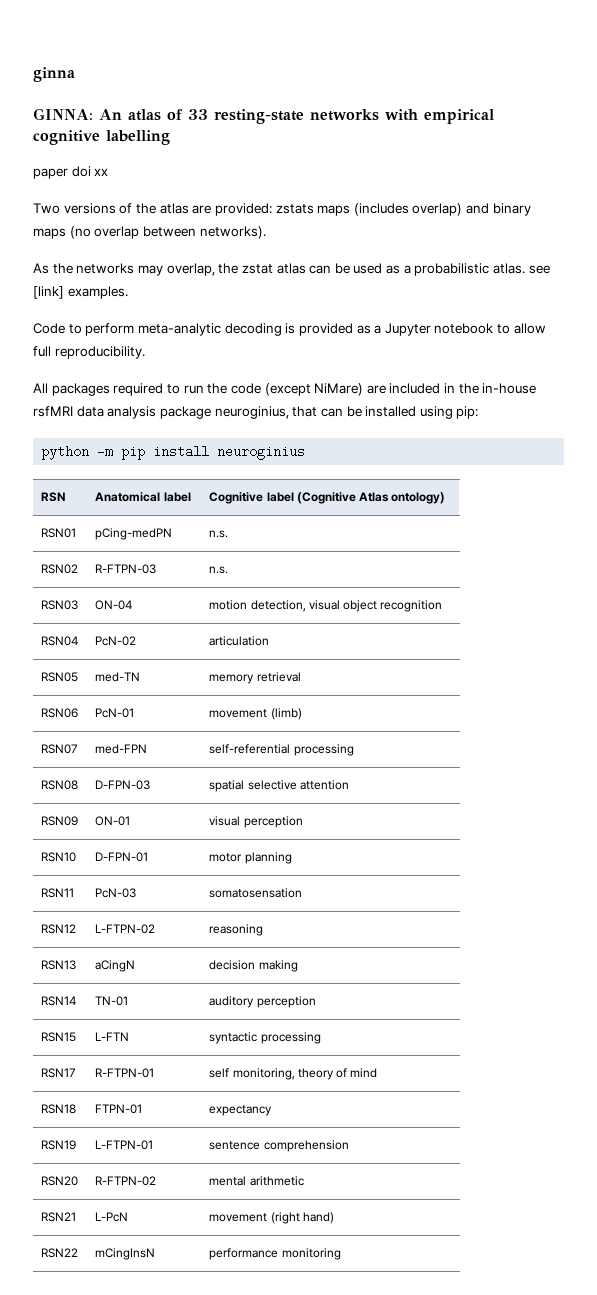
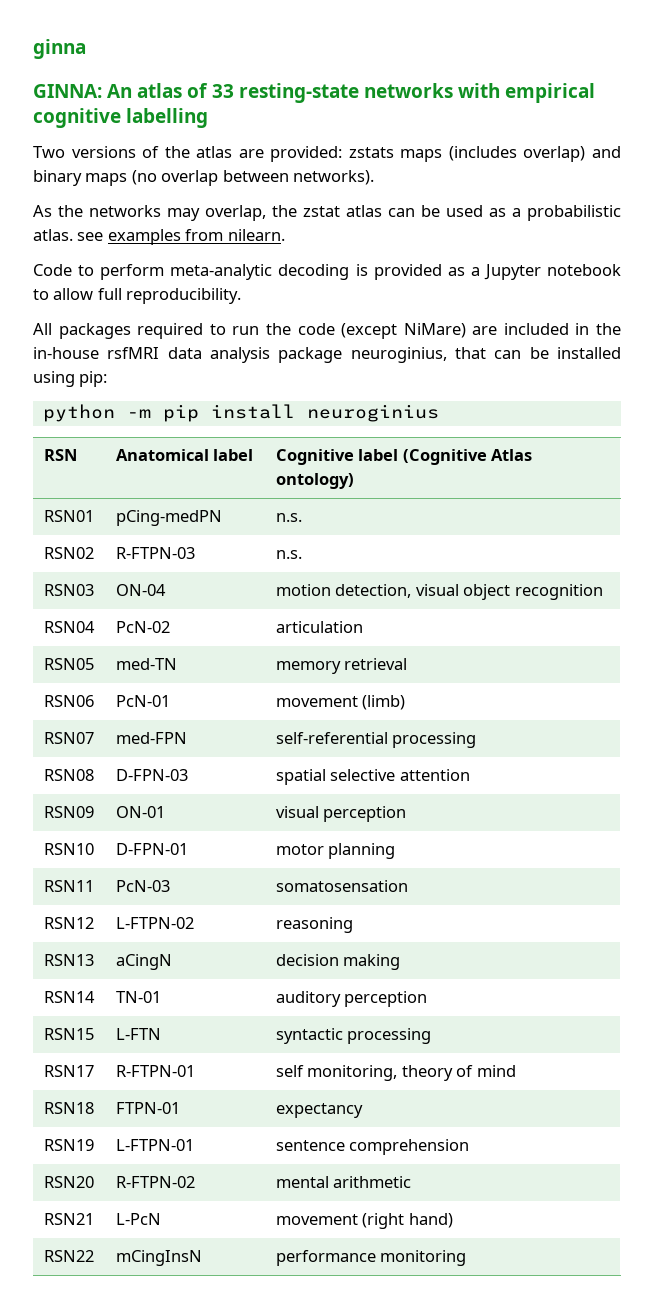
[33,166,109,179] // paper doi xx -> (209, 118) none
[33,286,128,299] [link] examples. -> [107,229,285,245] examples from nilearn.

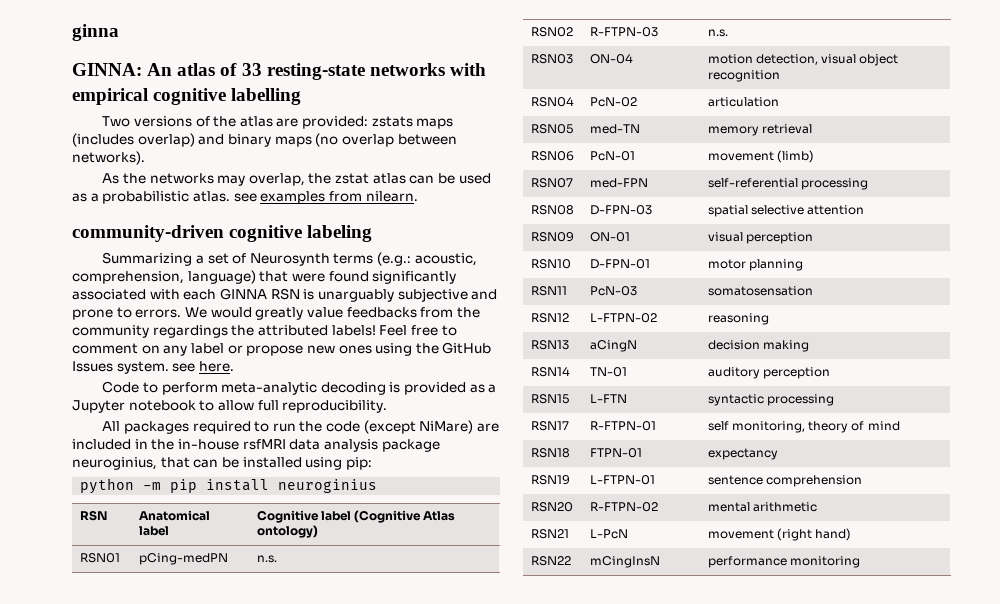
(285, 235) none -> [72,225,373,242] [102,252,477,266] [72,270,457,284] [72,288,498,302] [72,307,480,320] [72,325,457,338] [72,342,492,356] [72,361,234,374] // community-driven cognitive labeling // Summarizing a set of Neurosynth terms (e.g.: acoustic, comprehension, language) that were found significantly associated with each GINNA RSN is unarguably subjective and prone to errors. We would greatly value feedbacks from the community regardings the attributed labels! Feel free to comment on any label or propose new ones using the GitHub Issues system. see here.

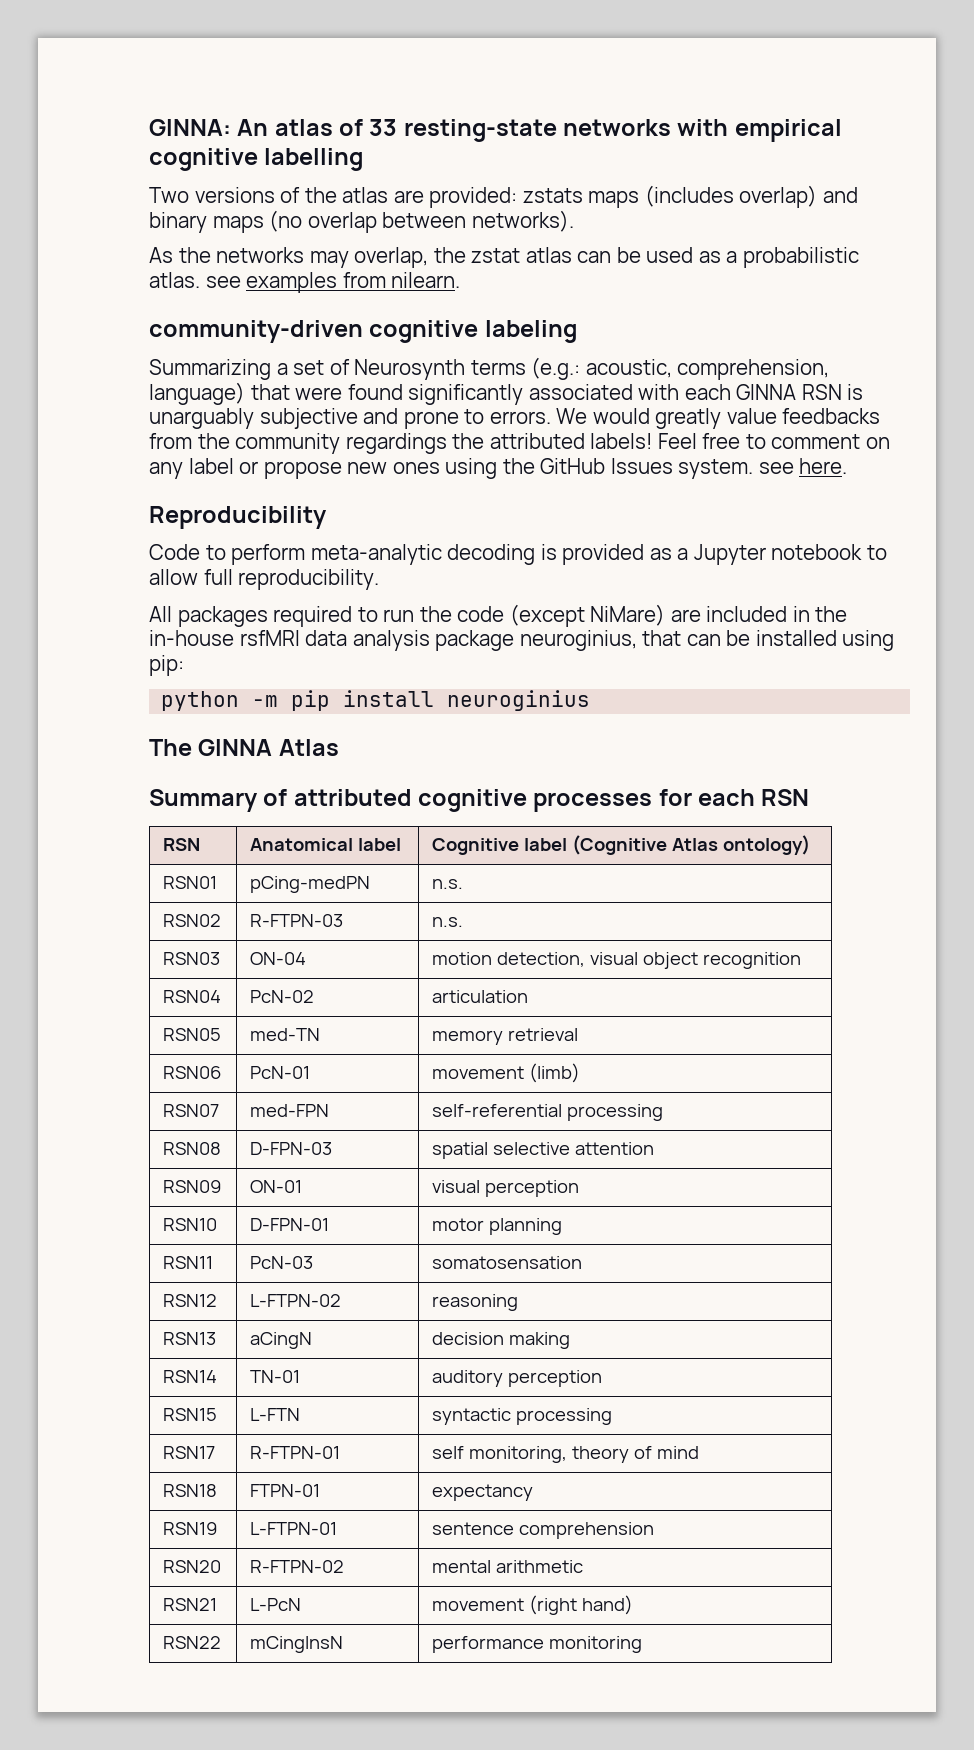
[72,24,119,41] ginna // -> (149, 127) none
(234, 366) none -> [149,506,327,529] // Reproducibility
(378, 486) none -> [149,739,339,756] [149,789,810,812] // The GINNA Atlas // Summary of attributed cognitive processes for each RSN

